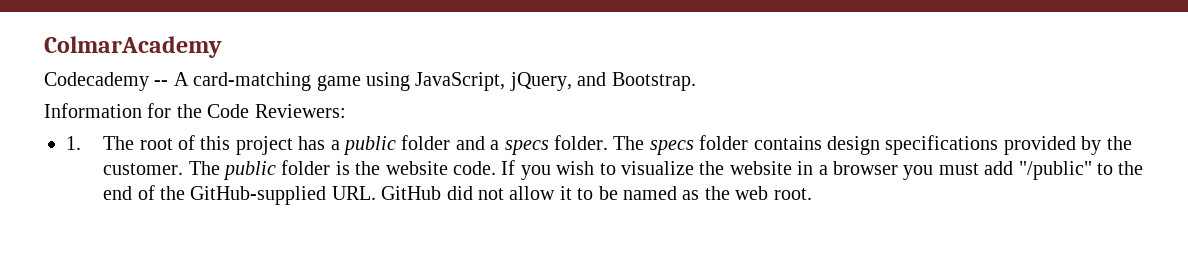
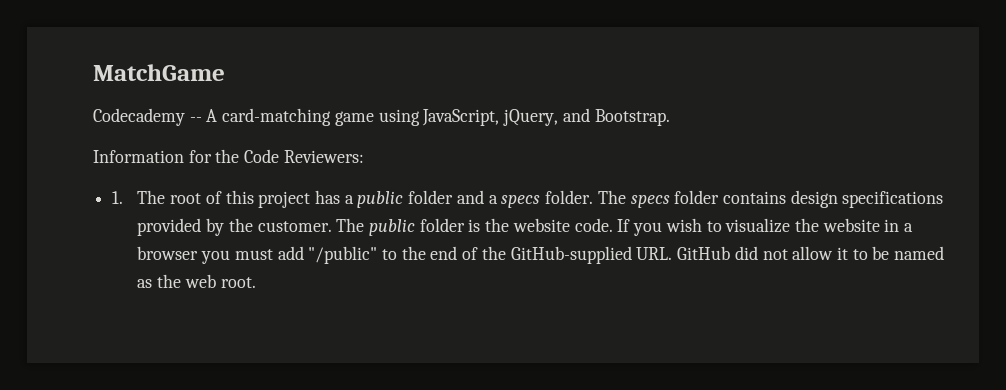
[44,36,222,58] ColmarAcademy -> [93,64,225,81] MatchGame

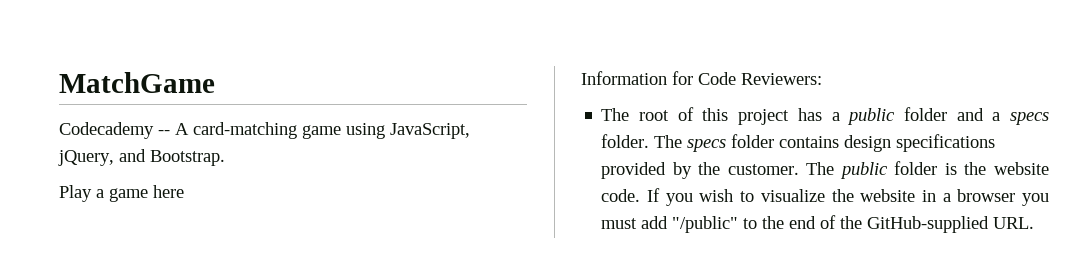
(670, 117) none -> [59,185,184,202] // Play a game here
[215,149,240,163] the -> (693, 78) none
[112,191,124,204] 1. -> (822, 79) none
[677,246,945,260] [137,274,256,288] GitHub did not allow it to be named as the web root. -> (1035, 223) none

